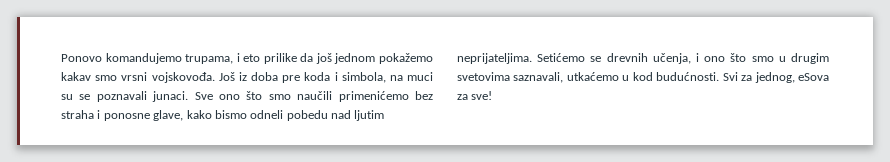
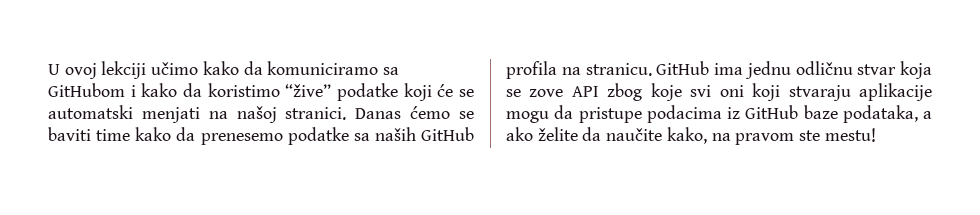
[61,53,433,64] [61,72,433,83] [61,91,433,102] [61,110,385,121] [457,53,829,64] [457,72,830,83] [457,91,493,100] Ponovo komandujemo trupama, i eto prilike da još jednom pokažemo kakav smo vrsni vojskovođa. Još iz doba pre koda i simbola, na muci su se poznavali junaci. Sve ono što smo naučili primenićemo bez straha i ponosne glave, kako bismo odneli pobedu nad ljutim neprijateljima. Setićemo se drevnih učenja, i ono što smo u drugim svetovima saznavali, utkaćemo u kod budućnosti. Svi za jednog, eSova za sve! -> [48,61,400,79] [48,83,475,101] [48,105,474,123] [48,127,474,145] [506,61,932,79] [506,83,932,101] [506,105,932,123] [506,127,876,145] U ovoj lekciji učimo kako da komuniciramo sa GitHubom i kako da koristimo “žive” podatke koji će se automatski menjati na našoj stranici. Danas ćemo se baviti time kako da prenesemo podatke sa naših GitHub profila na stranicu. GitHub ima jednu odličnu stvar koja se zove API zbog koje svi oni koji stvaraju aplikacije mogu da pristupe podacima iz GitHub baze podataka, a ako želite da naučite kako, na pravom ste mestu!

